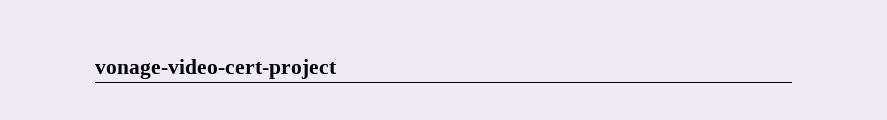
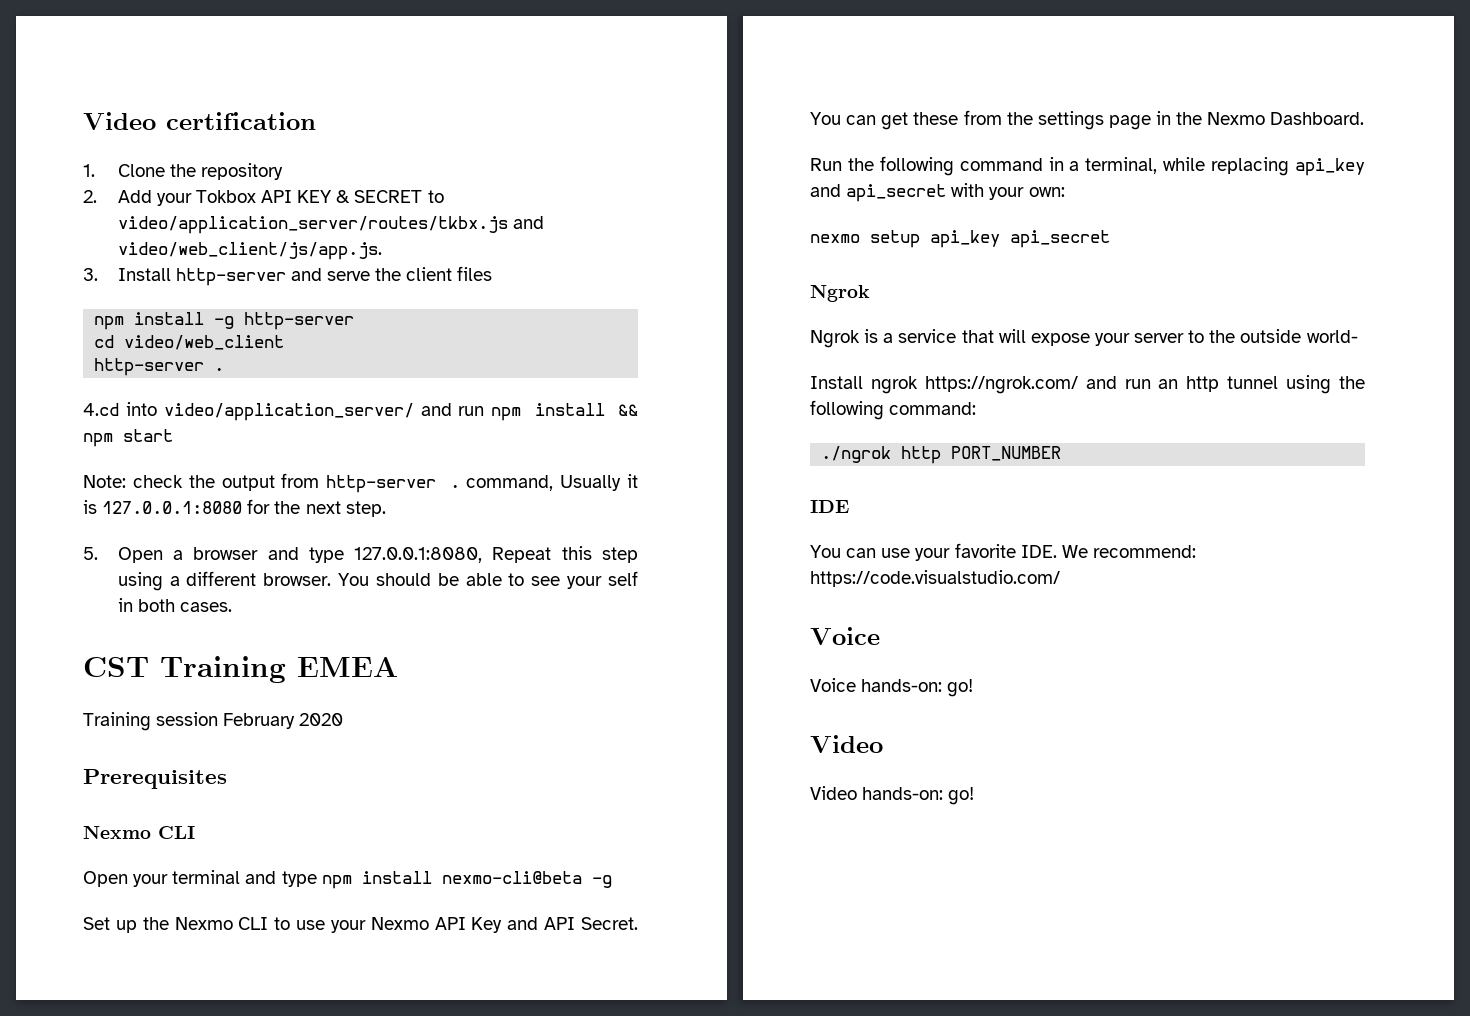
[95,59,337,79] vonage-video-cert-project -> [83,112,316,130] [83,163,283,180] [83,190,444,206] [117,216,544,234] [117,242,382,260] [83,266,493,286] [94,312,355,330] [94,335,285,350] [94,358,225,376] [83,402,638,421] [83,429,173,447] [83,473,638,493] [83,499,386,517] [83,546,638,563] [117,571,639,591] [117,598,232,612] [83,656,398,683] [83,712,344,731] [83,769,227,789] [83,826,195,839] [83,870,612,889] [83,917,639,933] [810,110,1365,130] [810,156,1365,176] [810,183,1065,202] [810,230,1110,248] [810,285,870,302] [810,329,1358,348] [810,375,1365,394] [810,400,977,420] [821,446,1062,464] [810,500,849,513] [810,543,1196,561] [810,570,1060,587] [810,627,880,645] [810,678,974,697] [810,735,883,753] [810,786,975,805] Video certification // 1. Clone the repository // 2. Add your Tokbox API KEY & SECRET to video/application_server/routes/tkbx.js and video/web_client/js/app.js. // 3. Install http-server and serve the client files // npm install -g http-server // cd video/web_client // http-server . // 4.cd into video/application_server/ and run npm install && npm start // Note: check the output from http-server . command, Usually it is 127.0.0.1:8080 for the next step. // 5. Open a browser and type 127.0.0.1:8080, Repeat this step using a different browser. You should be able to see your self in both cases. // CST Training EMEA // Training session February 2020 // Prerequisites // Nexmo CLI // Open your terminal and type npm install nexmo-cli@beta -g // Set up the Nexmo CLI to use your Nexmo API Key and API Secret. You can get these from the settings page in the Nexmo Dashboard. // Run the following command in a terminal, while replacing api_key and api_secret with your own: // nexmo setup api_key api_secret // Ngrok // Ngrok is a service that will expose your server to the outside world- // Install ngrok https://ngrok.com/ and run an http tunnel using the following command: // ./ngrok http PORT_NUMBER // IDE // You can use your favorite IDE. We recommend: https://code.visualstudio.com/ // Voice // Voice hands-on: go! // Video // Video hands-on: go!

